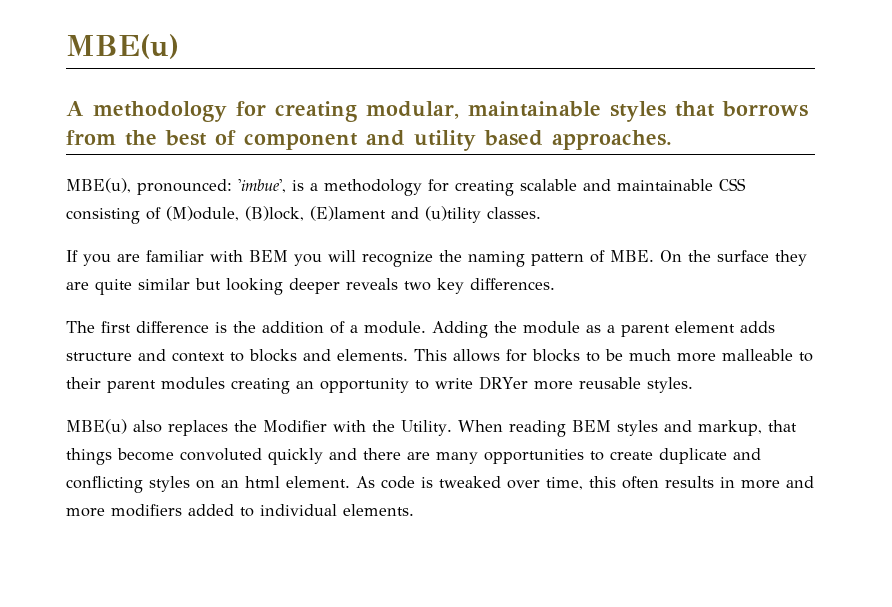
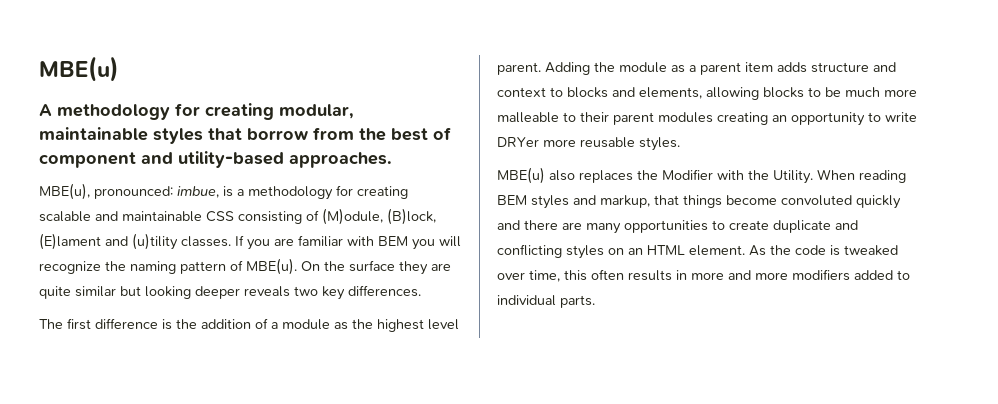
[721,101,808,117] borrows -> [247,128,308,140] borrow
[414,130,543,151] utility based -> [178,151,284,168] utility-based
[238,179,286,193] 'imbue', -> [177,186,219,198] imbue,
(541, 213) // -> (231, 241) none
[610,250,654,262] MBE. -> [246,258,297,275] MBE(u).
[364,321,426,334] module. -> [282,319,459,332] [497,62,541,75] module as the highest level parent.
[675,321,735,333] element -> [745,62,773,72] item
[337,349,527,362] elements. This allows for -> [639,87,759,100] elements, allowing
[245,476,280,488] html -> [647,245,685,255] HTML
(375, 482) none -> [770,245,791,255] the
[343,504,414,516] elements. -> [560,295,595,308] parts.

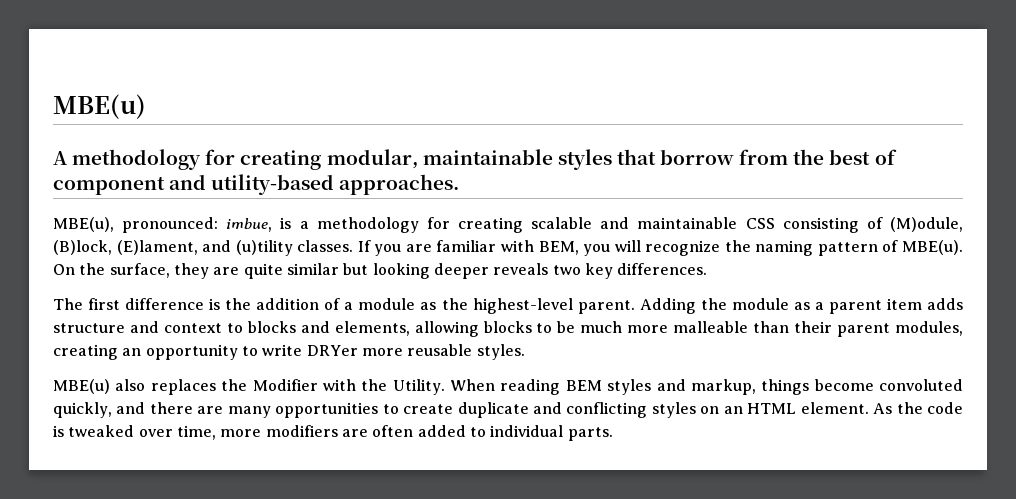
[39,233,101,250] (E)lament -> [116,240,198,255] (E)lament,
[378,236,408,246] BEM -> [538,241,579,255] BEM,
[349,260,395,272] surface -> [109,263,170,278] surface,
[377,319,459,332] highest level -> [472,298,573,314] highest-level
[563,112,576,122] to -> [753,321,790,333] than
[658,112,713,123] modules -> [895,321,964,336] modules,
[654,195,679,205] that -> (756, 387) none
[856,195,901,209] quickly -> [53,402,112,418] quickly,
[564,269,850,281] this often results in more and more modifiers -> [220,425,414,437] more modifiers are often

